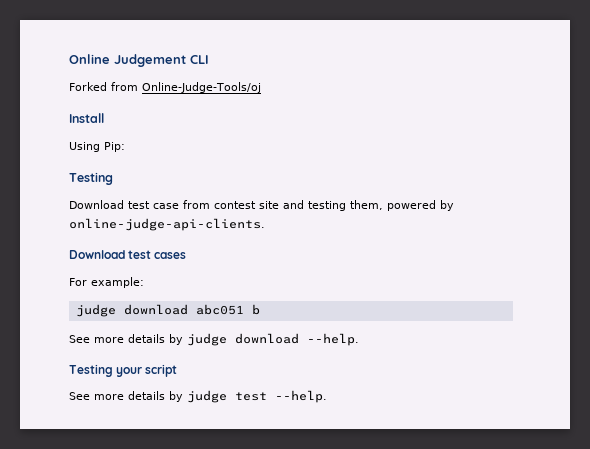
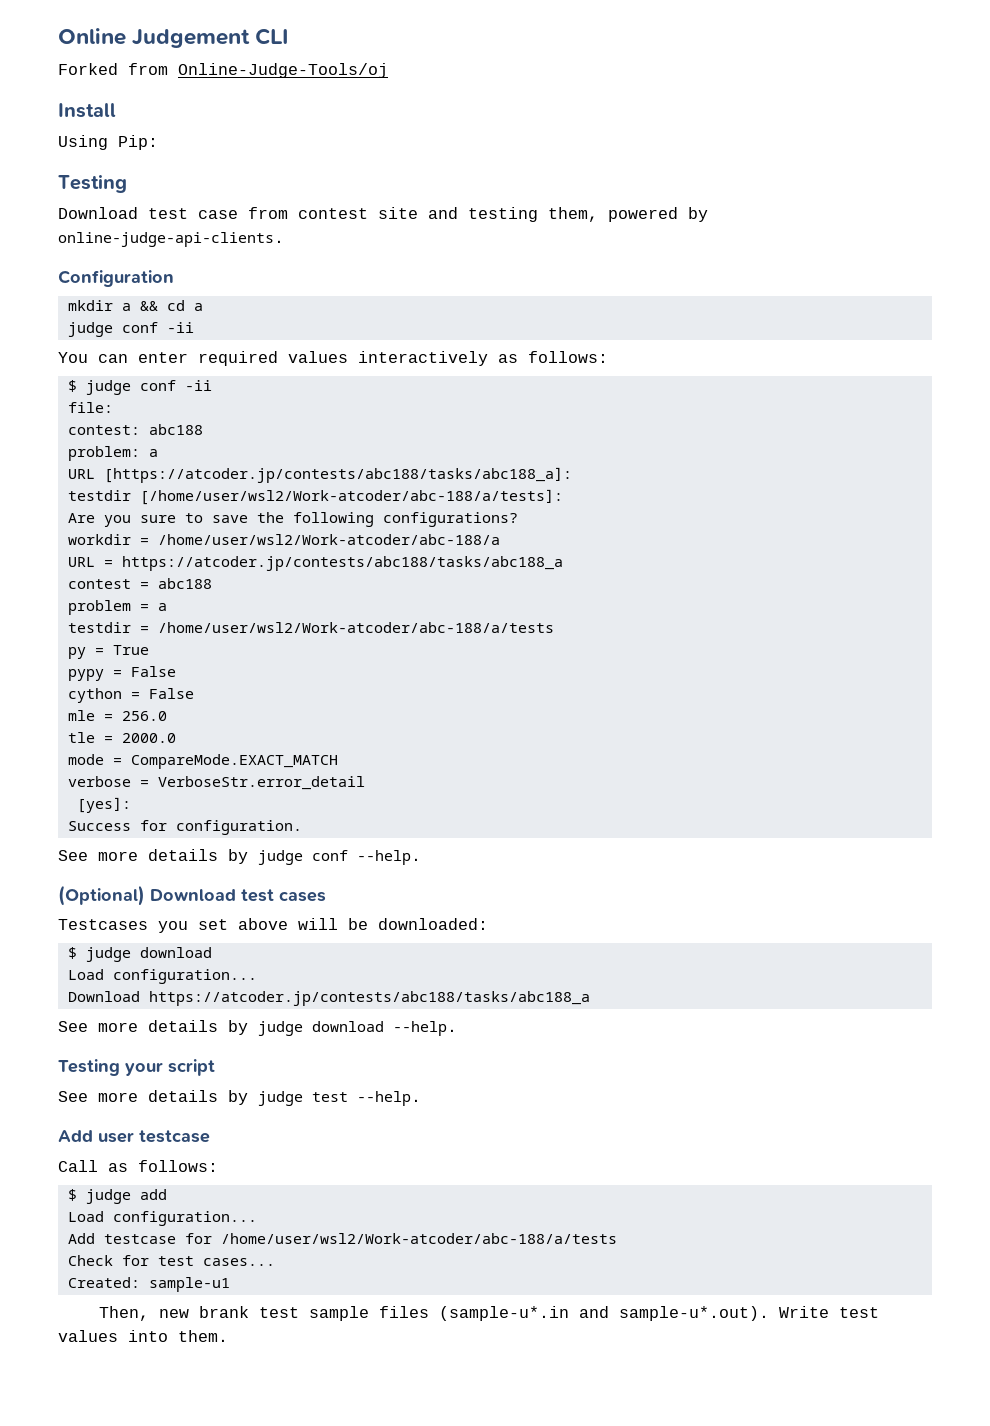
[69,250,187,259] [69,277,144,288] [75,304,260,317] Download test cases // For example: // judge download abc051 b -> [58,270,174,287] [67,300,203,311] [67,322,194,337] [58,351,608,366] [67,380,212,395] [67,402,113,413] [67,424,203,435] [67,446,158,461] [67,467,572,483] [67,489,563,505] [67,512,518,527] [67,534,500,545] [67,556,563,571] [67,578,212,589] [67,600,167,615] [67,622,554,633] [67,645,149,659] [67,666,176,681] [67,688,194,703] [67,710,167,721] [67,732,176,743] [67,754,338,769] [67,776,365,790] [76,797,131,813] [67,820,302,835] [58,849,421,865] [58,885,326,906] [58,918,488,933] [67,947,212,962] [67,969,257,984] [67,991,590,1006] Configuration // mkdir a && cd a // judge conf -ii // You can enter required values interactively as follows: // $ judge conf -ii // file: // contest: abc188 // problem: a // URL [https://atcoder.jp/contests/abc188/tasks/abc188_a]: // testdir [/home/user/wsl2/Work-atcoder/abc-188/a/tests]: // Are you sure to save the following configurations? // workdir = /home/user/wsl2/Work-atcoder/abc-188/a // URL = https://atcoder.jp/contests/abc188/tasks/abc188_a // contest = abc188 // problem = a // testdir = /home/user/wsl2/Work-atcoder/abc-188/a/tests // py = True // pypy = False // cython = False // mle = 256.0 // tle = 2000.0 // mode = CompareMode.EXACT_MATCH // verbose = VerboseStr.error_detail // [yes]: // Success for configuration. // See more details by judge conf --help. // (Optional) Download test cases // Testcases you set above will be downloaded: // $ judge download // Load configuration... // Download https://atcoder.jp/contests/abc188/tasks/abc188_a
(327, 396) none -> [58,1130,210,1143] [58,1160,218,1172] [67,1189,167,1204] [67,1211,257,1226] [67,1233,617,1244] [67,1255,275,1266] [67,1277,230,1292] [99,1306,880,1321] [58,1330,228,1342] // Add user testcase // Call as follows: // $ judge add // Load configuration... // Add testcase for /home/user/wsl2/Work-atcoder/abc-188/a/tests // Check for test cases... // Created: sample-u1 // Then, new brank test sample files (sample-u*.in and sample-u*.out). Write test values into them.

